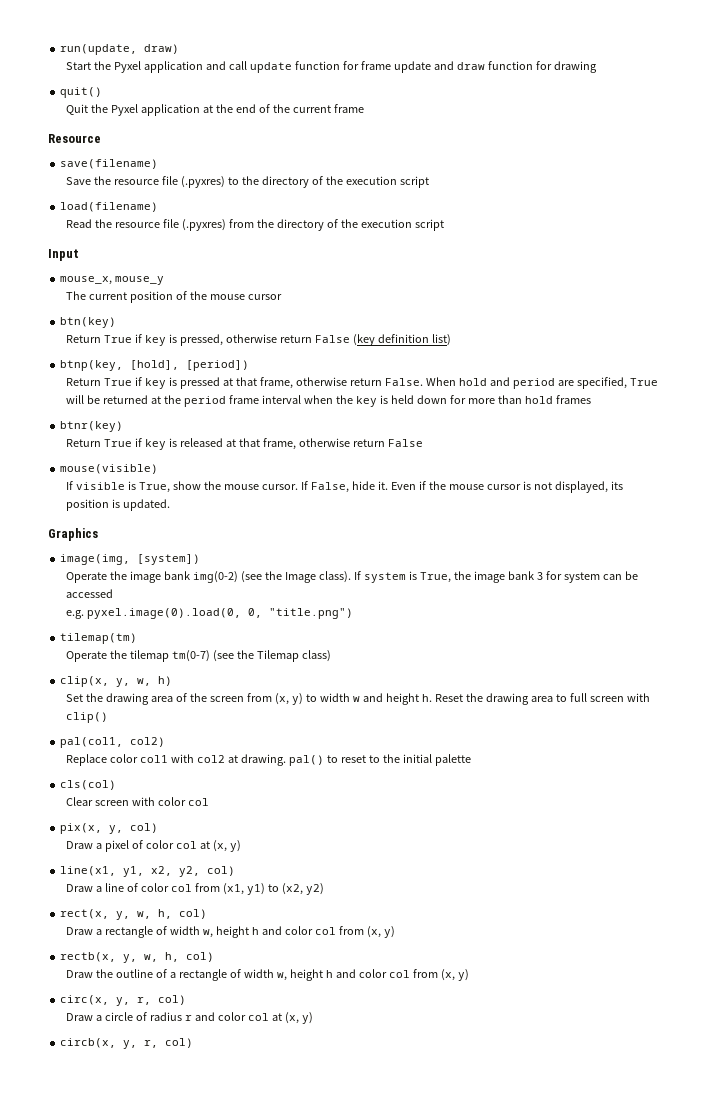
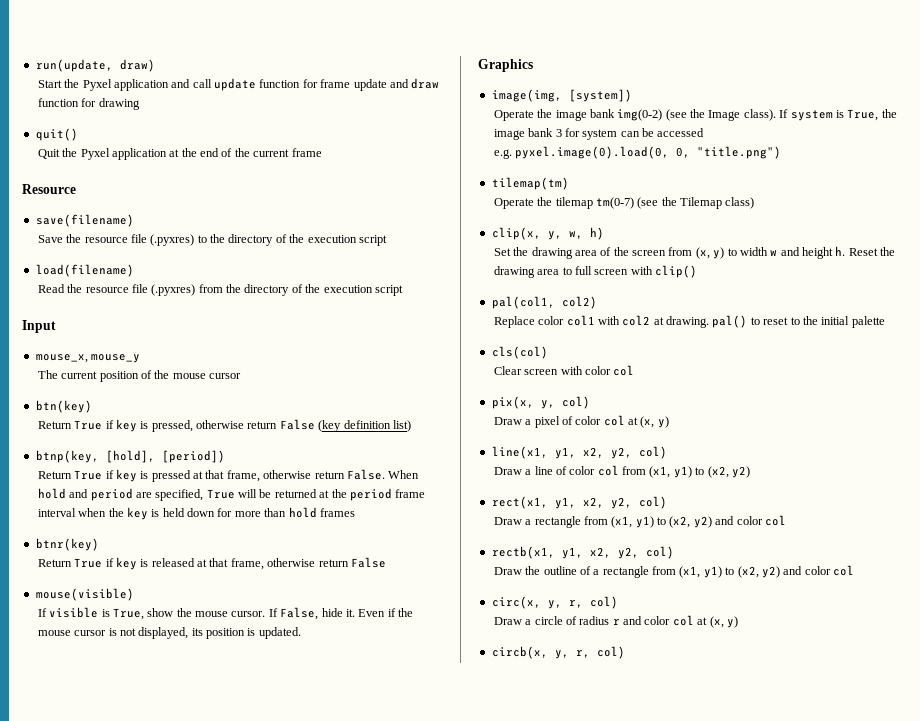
[60,909,173,920] rect(x, y, w, h, -> [491,496,632,509] rect(x1, y1, x2, y2,
[156,926,395,938] [60,952,180,963] of width w, height h and color col from (x, y) // rectb(x, y, w, h, -> [583,515,786,528] [491,546,639,559] from (x1, y1) to (x2, y2) and color col // rectb(x1, y1, x2, y2,
[230,969,469,981] of width w, height h and color col from (x, y) -> [652,565,855,578] from (x1, y1) to (x2, y2) and color col

